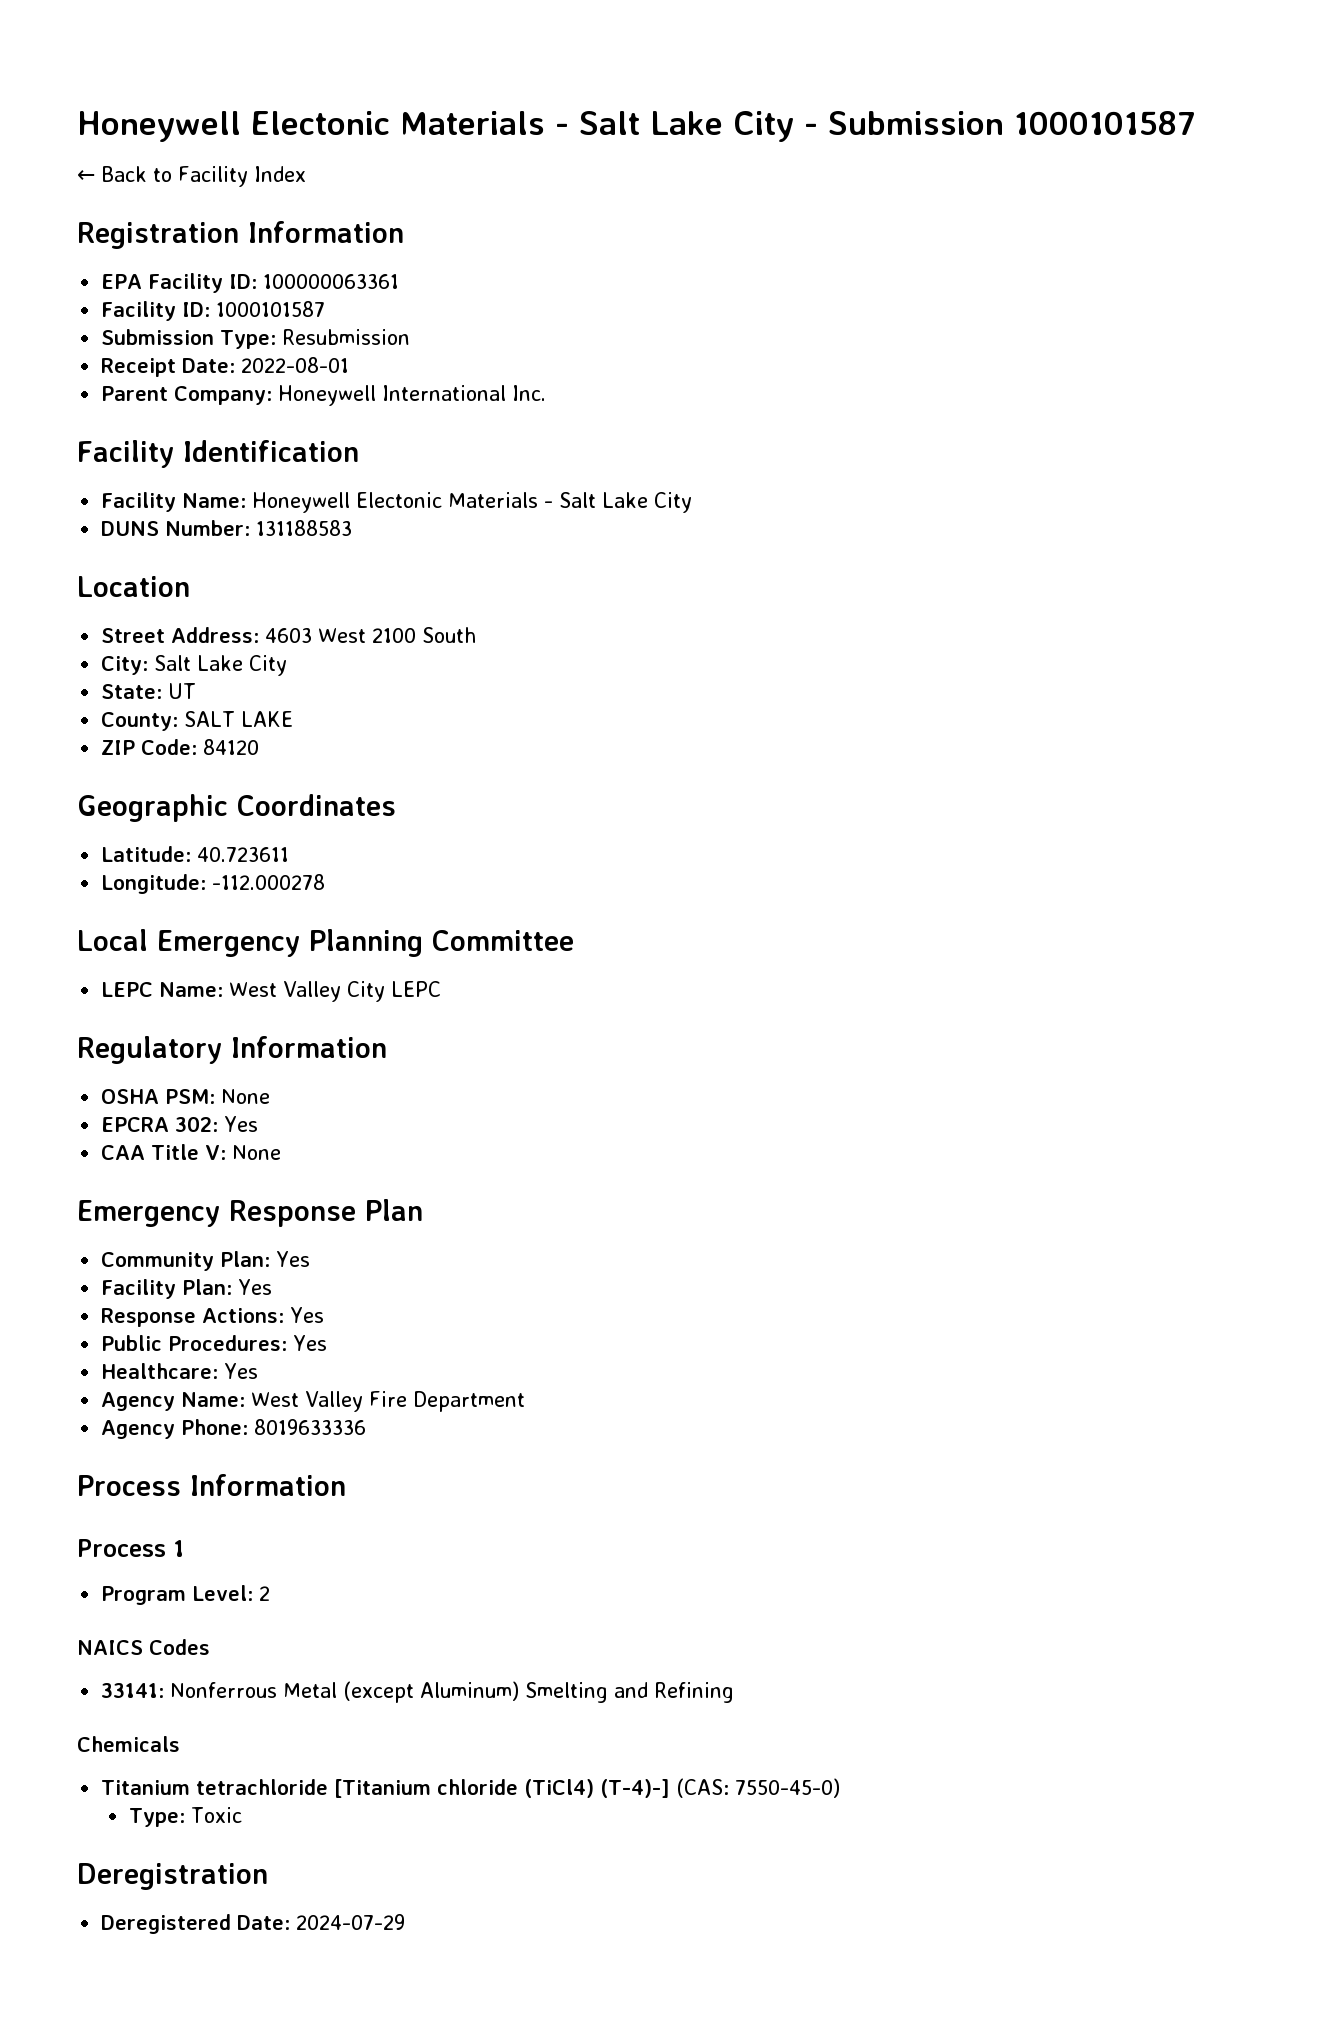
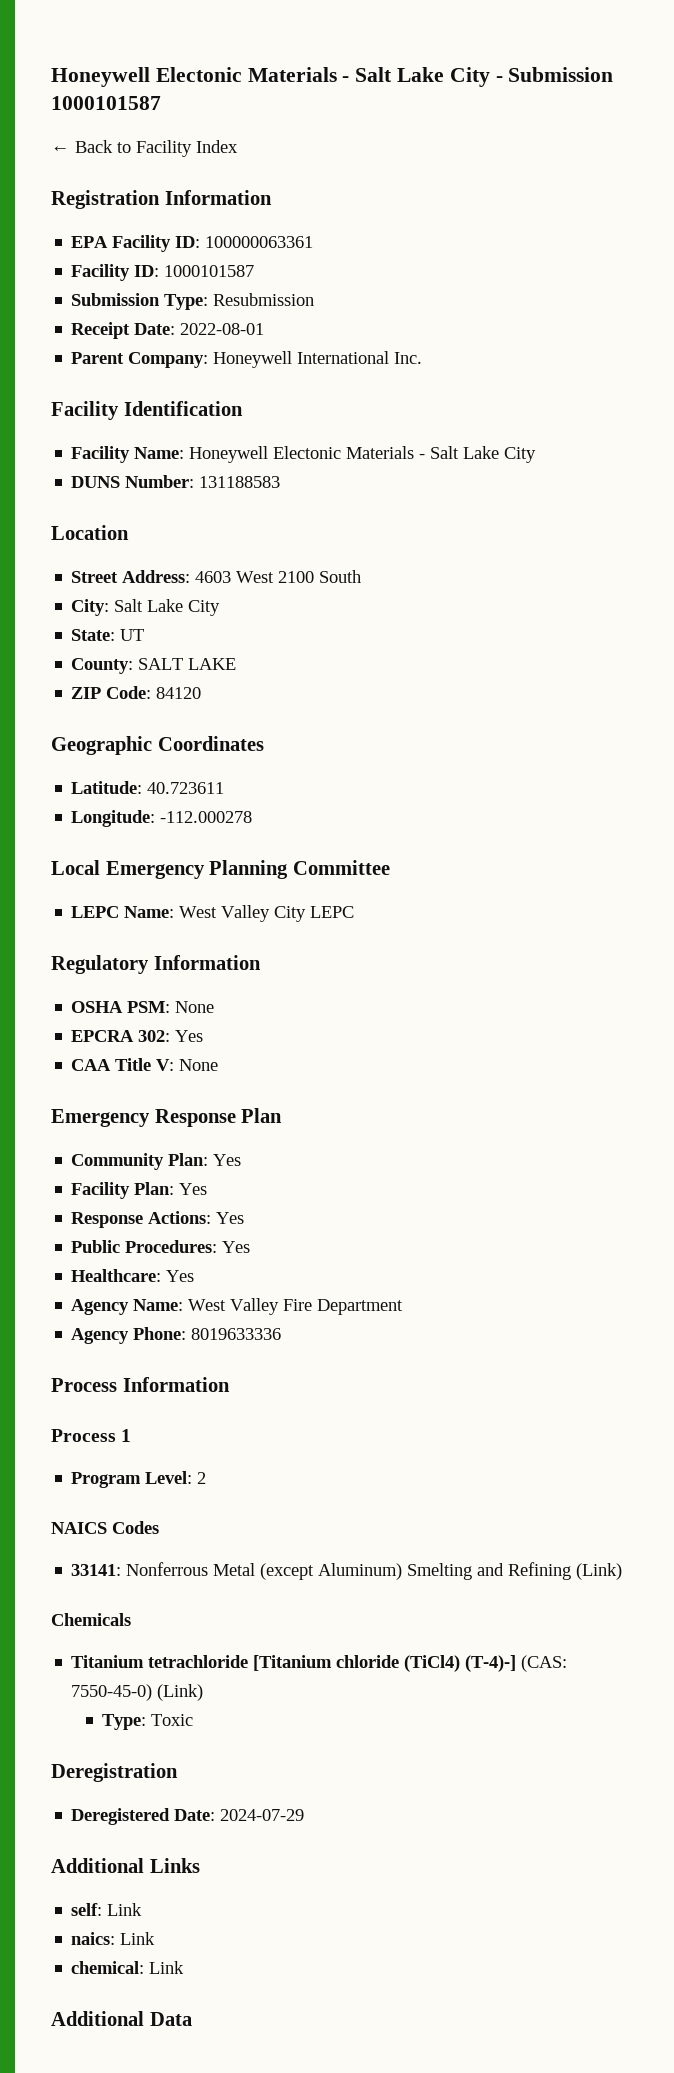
(735, 1692) none -> [576,1563,623,1580] (Link)
(841, 1788) none -> [157,1684,204,1701] (Link)
(406, 1922) none -> [51,1858,200,1873] [71,1903,143,1916] [71,1932,156,1945] [71,1961,185,1974] [51,2011,192,2026] // Additional Links // self: Link // naics: Link // chemical: Link // Additional Data

